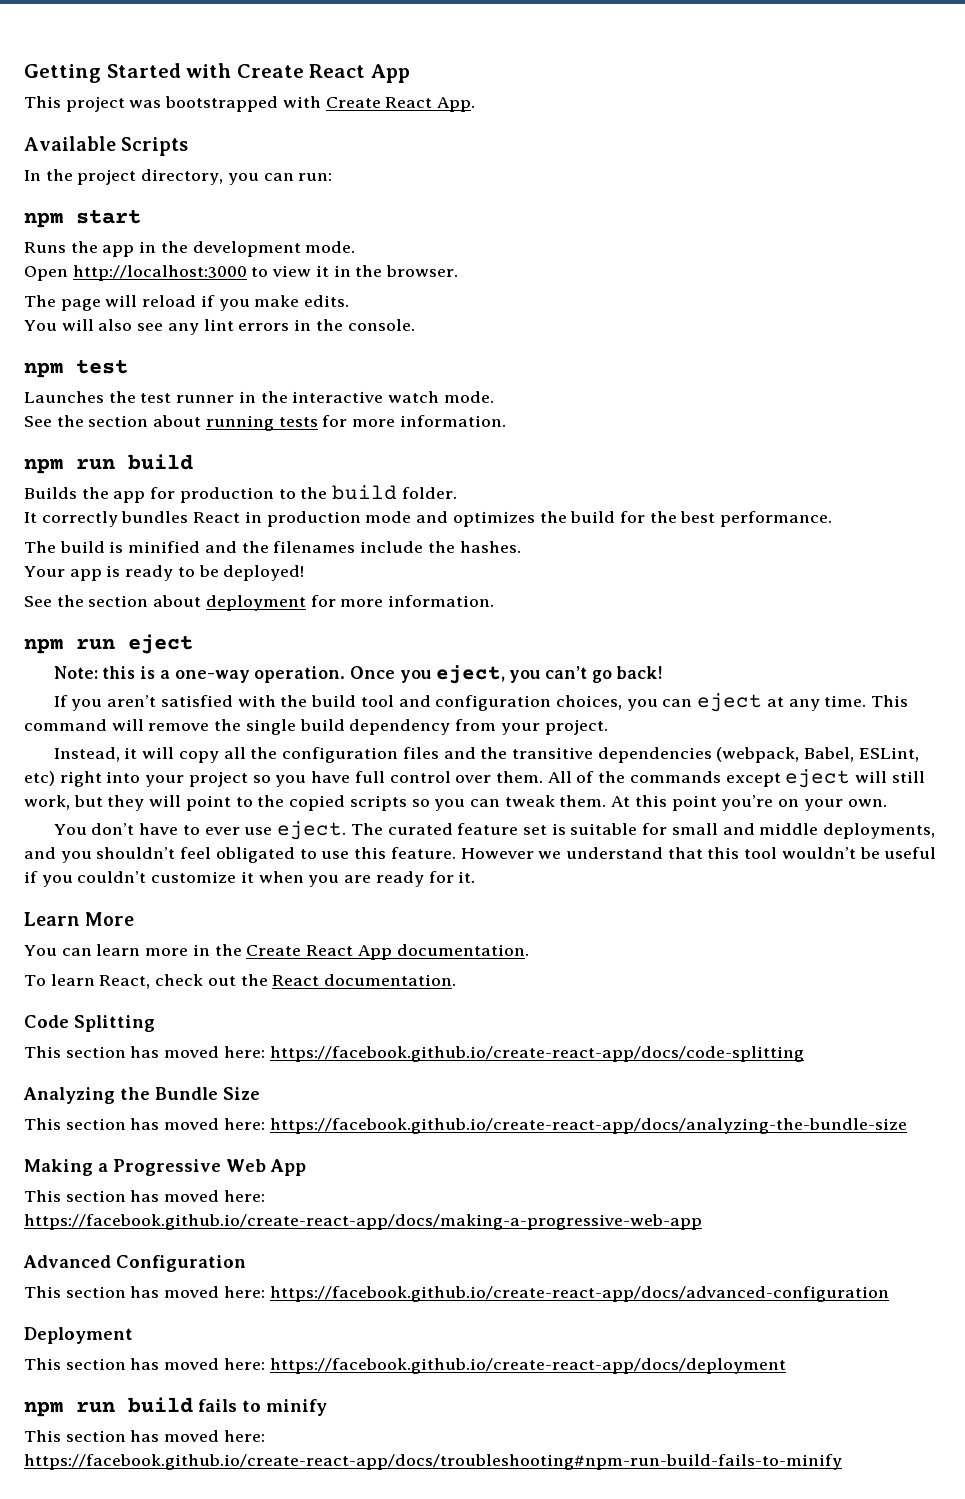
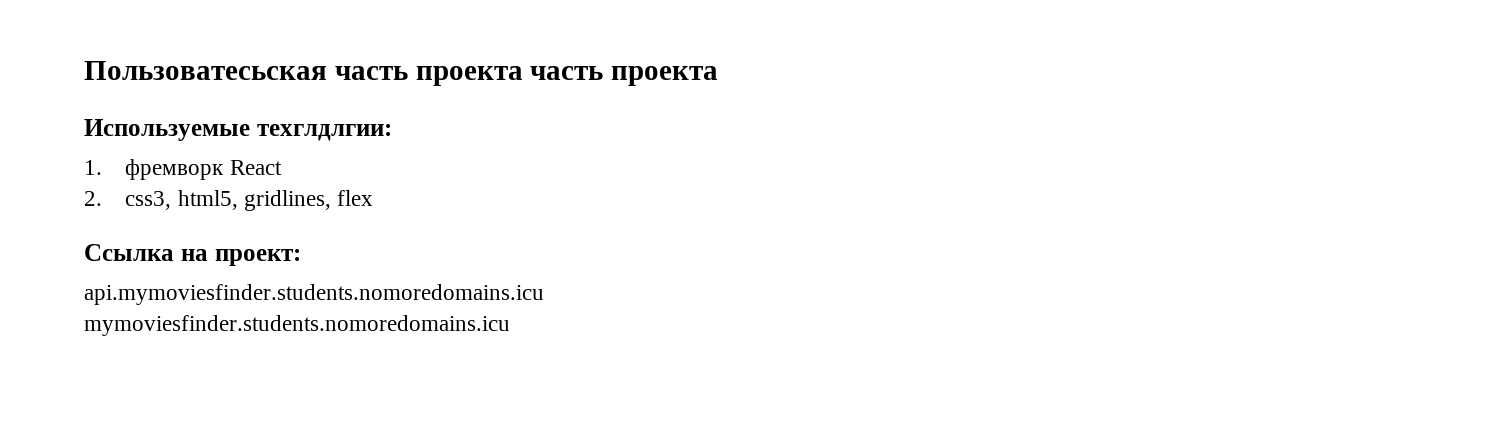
[24,63,410,83] [24,96,476,112] [24,136,189,156] [24,169,333,185] [24,210,141,228] [24,241,356,257] [24,265,459,281] [24,295,350,311] [24,319,415,335] [24,360,128,378] [24,391,494,403] [24,415,506,431] [24,454,193,474] [24,485,457,503] [24,511,833,527] [24,541,521,553] [24,565,305,581] [24,595,495,611] [24,634,193,654] [53,665,664,684] [53,693,909,712] [24,719,608,735] [53,747,919,763] [24,769,925,788] [24,795,887,811] [53,821,936,840] [24,847,937,863] [24,871,476,887] [24,912,135,926] [24,944,529,960] [24,974,457,989] [24,1015,155,1032] [24,1046,804,1062] [23,1087,260,1104] [24,1118,907,1134] [24,1159,306,1176] [24,1190,265,1202] [24,1214,702,1230] [23,1255,246,1272] [24,1286,889,1302] [24,1327,133,1344] [24,1358,786,1374] [24,1397,327,1417] [24,1430,265,1442] [24,1454,842,1470] Getting Started with Create React App // This project was bootstrapped with Create React App. // Available Scripts // In the project directory, you can run: // npm start // Runs the app in the development mode. // Open http://localhost:3000 to view it in the browser. // The page will reload if you make edits. // You will also see any lint errors in the console. // npm test // Launches the test runner in the interactive watch mode. // See the section about running tests for more information. // npm run build // Builds the app for production to the build folder. // It correctly bundles React in production mode and optimizes the build for the best performance. // The build is minified and the filenames include the hashes. // Your app is ready to be deployed! // See the section about deployment for more information. // npm run eject // Note: this is a one-way operation. Once you eject, you can’t go back! // If you aren’t satisfied with the build tool and configuration choices, you can eject at any time. This command will remove the single build dependency from your project. // Instead, it will copy all the configuration files and the transitive dependencies (webpack, Babel, ESLint, etc) right into your project so you have full control over them. All of the commands except eject will still work, but they will point to the copied scripts so you can tweak them. At this point you’re on your own. // You don’t have to ever use eject. The curated feature set is suitable for small and middle deployments, and you shouldn’t feel obligated to use this feature. However we understand that this tool wouldn’t be useful if you couldn’t customize it when you are ready for it. // Learn More // You can learn more in the Create React App documentation. // To learn React, check out the React documentation. // Code Splitting // This section has moved here: https://facebook.github.io/create-react-app/docs/code-splitting // Analyzing the Bundle Size // This section has moved here: https://facebook.github.io/create-react-app/docs/analyzing-the-bundle-size // Making a Progressive Web App // This section has moved here: https://facebook.github.io/create-react-app/docs/making-a-progressive-web-app // Advanced Configuration // This section has moved here: https://facebook.github.io/create-react-app/docs/advanced-configuration // Deployment // This section has moved here: https://facebook.github.io/create-react-app/docs/deployment // npm run build fails to minify // This section has moved here: https://facebook.github.io/create-react-app/docs/troubleshooting#npm-run-build-fails-to-minify -> [84,61,719,86] [84,119,392,141] [84,159,282,180] [84,190,373,211] [84,244,301,266] [84,284,544,305] [84,315,510,336] Пользоватесьская часть проекта часть проекта // Используемые техглдлгии: // 1. фремворк React // 2. css3, html5, gridlines, flex // Ссылка на проект: // api.mymoviesfinder.students.nomoredomains.icu // mymoviesfinder.students.nomoredomains.icu

